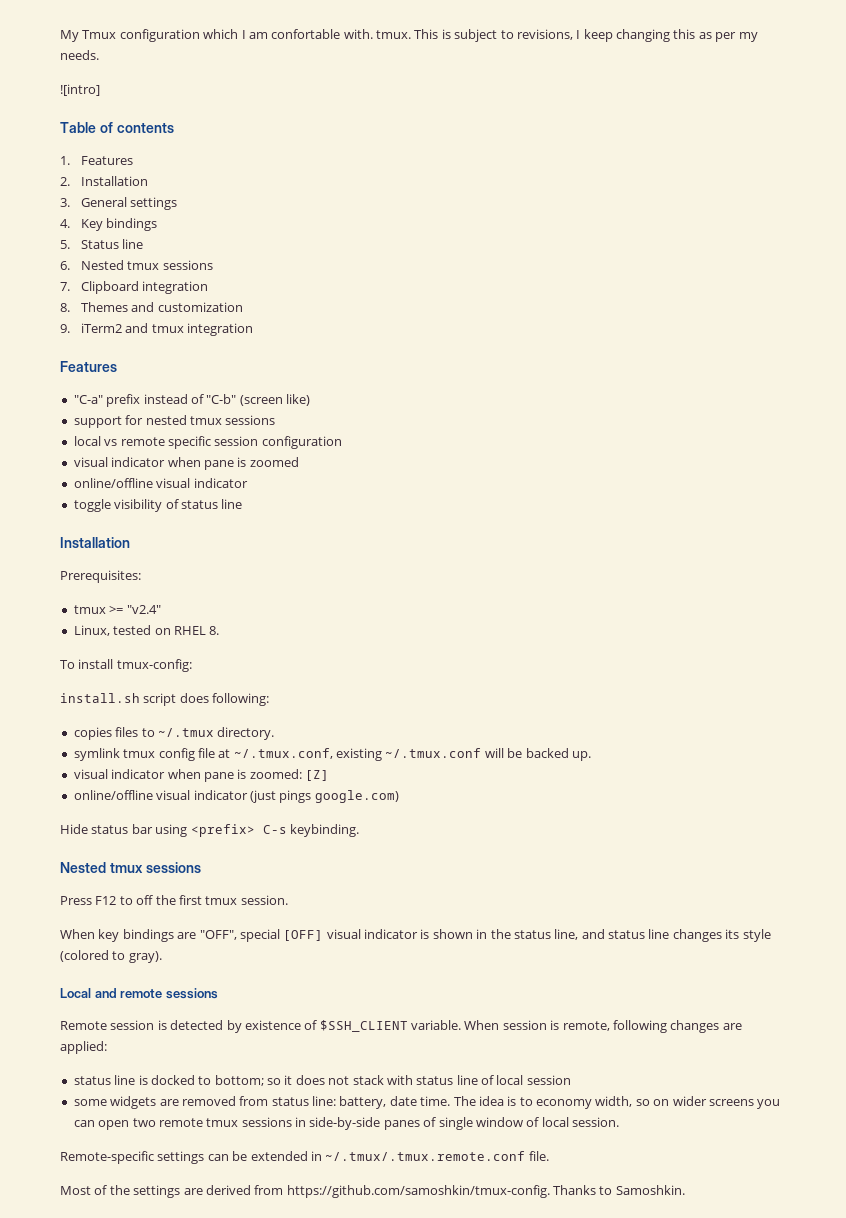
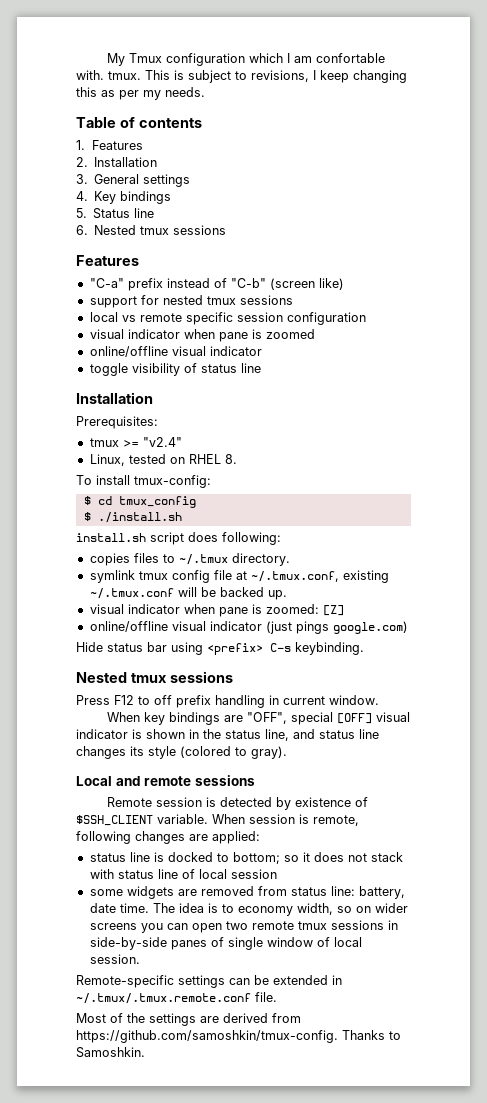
[60,84,100,96] // ![intro] -> (205, 92) none
[60,281,209,294] [60,302,243,312] [60,323,254,336] // 7. Clipboard integration // 8. Themes and customization // 9. iTerm2 and tmux integration -> (227, 230) none
(192, 665) none -> [83,496,196,508] [83,512,182,523] // $ cd tmux_config // $ ./install.sh
[155,895,288,905] the first tmux session. -> [176,695,379,708] prefix handling in current window.

